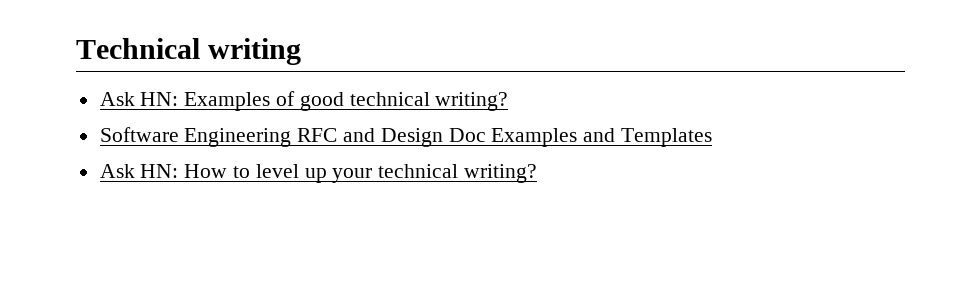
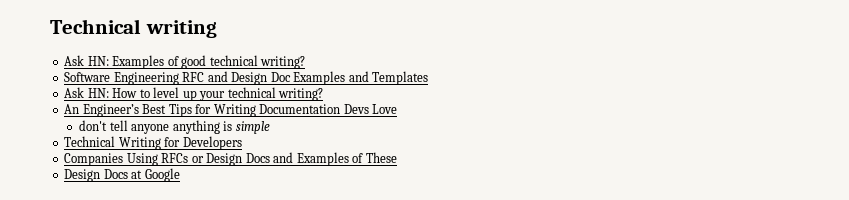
(538, 173) none -> [64,104,398,117] [79,120,270,134] [64,136,242,150] [64,152,397,166] [64,168,180,182] // An Engineer’s Best Tips for Writing Documentation Devs Love // don't tell anyone anything is simple // Technical Writing for Developers // Companies Using RFCs or Design Docs and Examples of These // Design Docs at Google

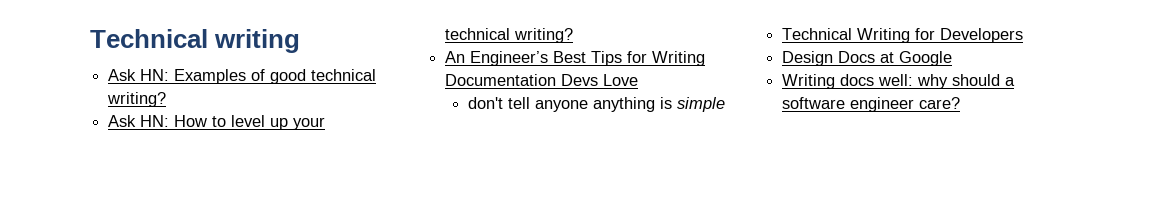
[64,71,429,85] // Software Engineering RFC and Design Doc Examples and Templates -> (167, 99) none
[64,152,397,166] [64,168,180,182] Companies Using RFCs or Design Docs and Examples of These // Design Docs at Google -> [782,51,953,66] [782,74,1016,89] [782,97,961,112] Design Docs at Google // Writing docs well: why should a software engineer care?

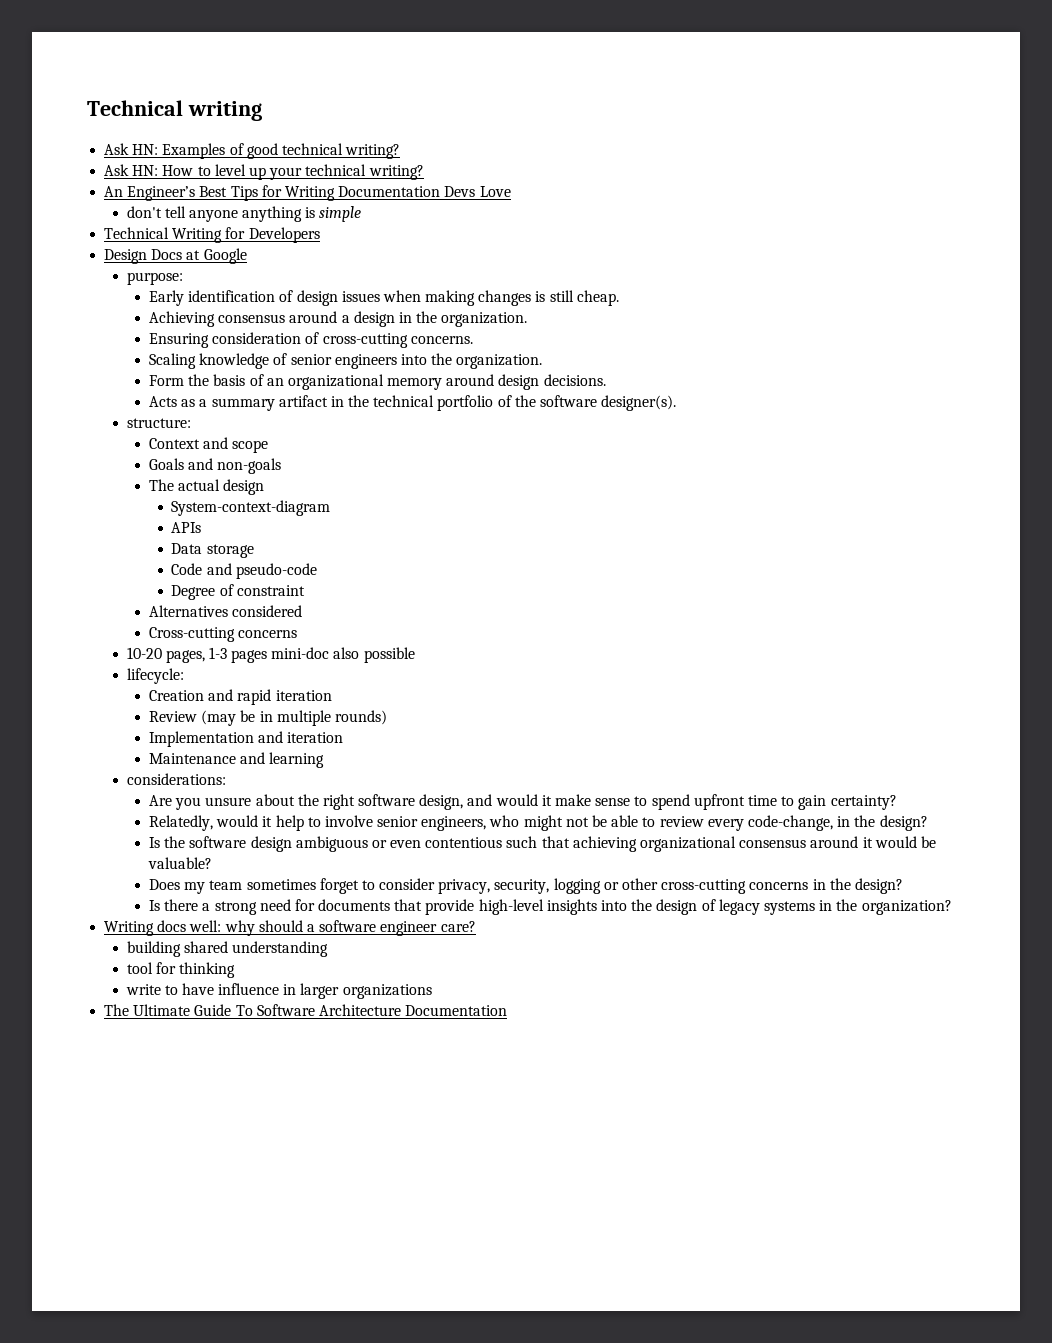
(953, 58) none -> [126,272,183,285] [149,290,619,306] [149,311,528,327] [149,332,473,348] [149,353,543,369] [149,374,606,390] [149,395,677,411] [126,418,191,428] [149,437,269,453] [149,458,282,474] [149,479,265,495] [171,500,331,516] [171,522,202,533] [171,543,254,558] [171,563,317,579] [171,584,305,600] [149,605,303,617] [149,627,298,642] [126,647,415,663] [126,668,184,684] [149,689,332,705] [149,710,387,726] [149,731,344,747] [149,752,325,768] [126,773,226,785] [149,794,897,810] [149,815,928,831] [149,836,936,852] [148,857,213,869] [149,878,903,894] [149,899,952,915] // purpose: // Early identification of design issues when making changes is still cheap. // Achieving consensus around a design in the organization. // Ensuring consideration of cross-cutting concerns. // Scaling knowledge of senior engineers into the organization. // Form the basis of an organizational memory around design decisions. // Acts as a summary artifact in the technical portfolio of the software designer(s). // structure: // Context and scope // Goals and non-goals // The actual design // System-context-diagram // APIs // Data storage // Code and pseudo-code // Degree of constraint // Alternatives considered // Cross-cutting concerns // 10-20 pages, 1-3 pages mini-doc also possible // lifecycle: // Creation and rapid iteration // Review (may be in multiple rounds) // Implementation and iteration // Maintenance and learning // considerations: // Are you unsure about the right software design, and would it make sense to spend upfront time to gain certainty? // Relatedly, would it help to involve senior engineers, who might not be able to review every code-change, in the design? // Is the software design ambiguous or even contentious such that achieving organizational consensus around it would be valuable? // Does my team sometimes forget to consider privacy, security, logging or other cross-cutting concerns in the design? // Is there a strong need for documents that provide high-level insights into the design of legacy systems in the organization?
(961, 103) none -> [126,941,328,957] [126,962,235,978] [125,983,432,999] [104,1004,508,1016] // building shared understanding // tool for thinking // write to have influence in larger organizations // The Ultimate Guide To Software Architecture Documentation

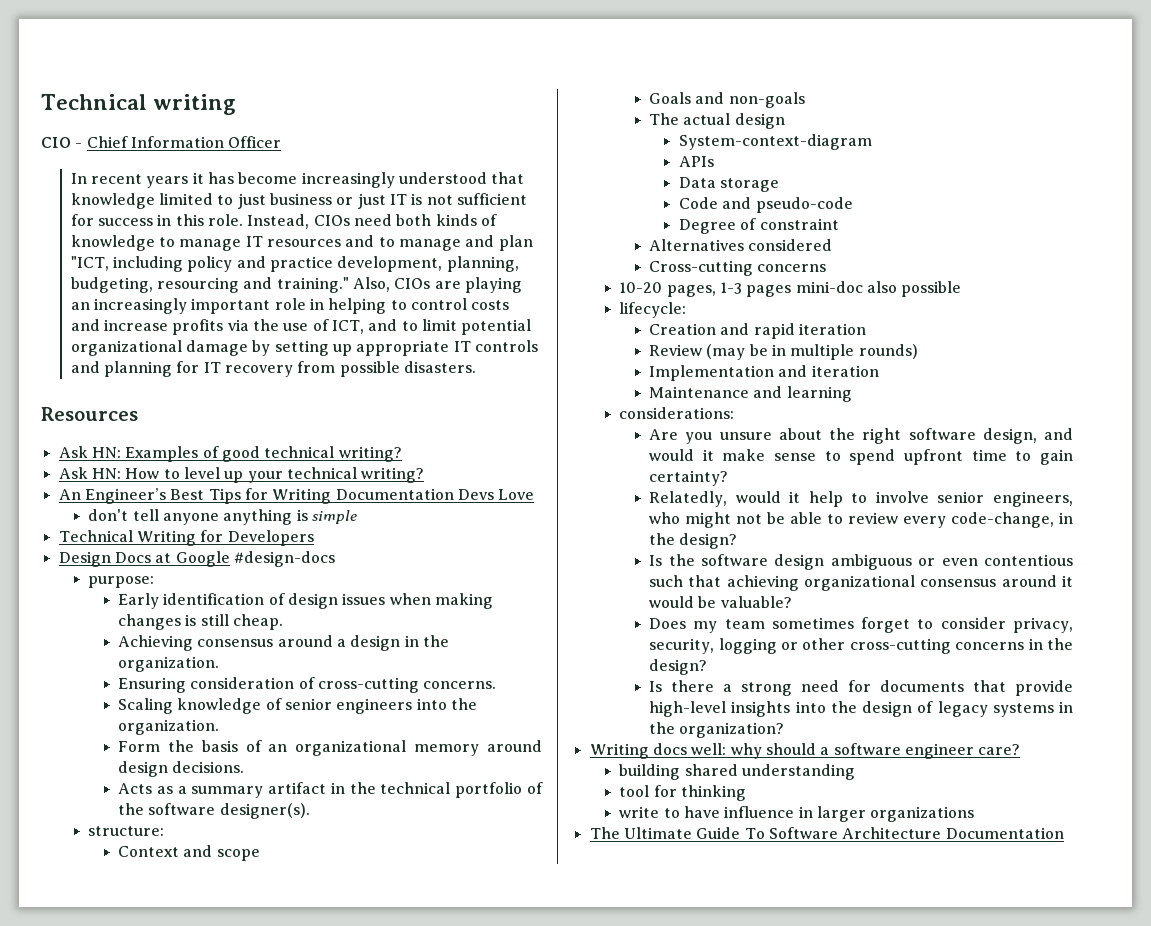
(262, 111) none -> [41,136,282,148] [70,172,525,188] [70,193,527,209] [70,214,497,229] [70,235,533,251] [70,256,519,272] [70,277,523,293] [70,298,510,314] [70,319,532,335] [70,340,539,356] [70,361,477,377] [41,407,138,421] // CIO - Chief Information Officer // In recent years it has become increasingly understood that knowledge limited to just business or just IT is not sufficient for success in this role. Instead, CIOs need both kinds of knowledge to manage IT resources and to manage and plan "ICT, including policy and practice development, planning, budgeting, resourcing and training." Also, CIOs are playing an increasingly important role in helping to control costs and increase profits via the use of ICT, and to limit potential organizational damage by setting up appropriate IT controls and planning for IT recovery from possible disasters. // Resources
(247, 256) none -> [233,551,335,567] #design-docs

